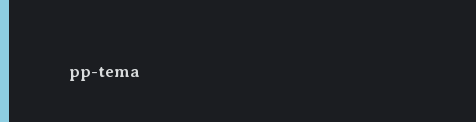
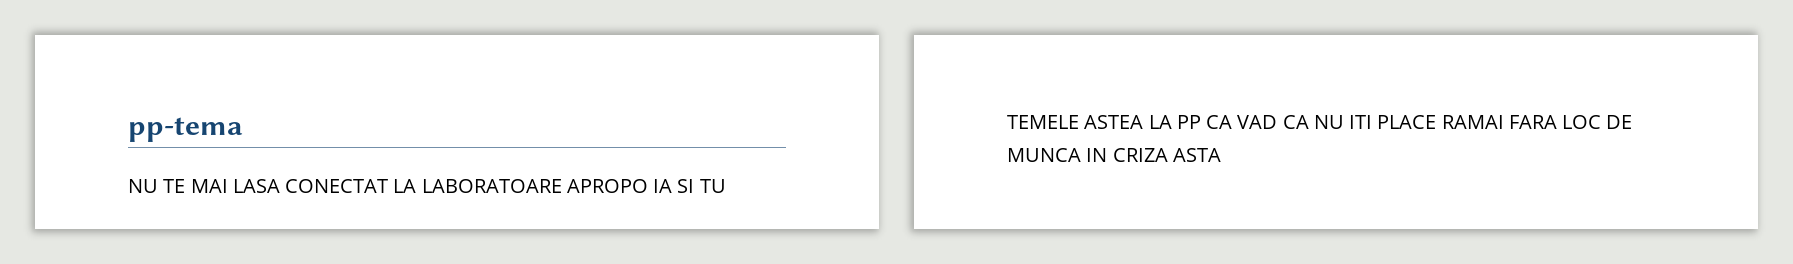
(140, 74) none -> [128,179,726,193] [1007,115,1633,129] [1007,148,1221,162] // NU TE MAI LASA CONECTAT LA LABORATOARE APROPO IA SI TU TEMELE ASTEA LA PP CA VAD CA NU ITI PLACE RAMAI FARA LOC DE MUNCA IN CRIZA ASTA

